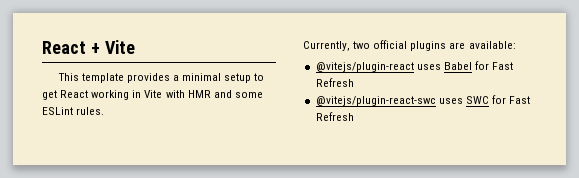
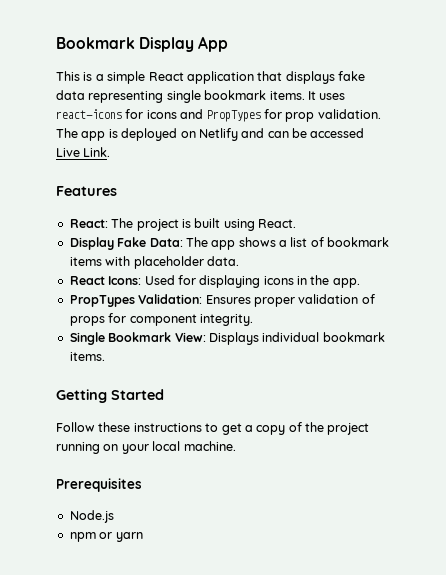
[42,40,135,54] [57,73,265,83] [42,90,263,100] [42,107,105,115] [303,40,516,51] [315,61,514,72] [315,78,354,87] [315,95,531,106] [315,112,354,121] React + Vite // This template provides a minimal setup to get React working in Vite with HMR and some ESLint rules. // Currently, two official plugins are available: // @vitejs/plugin-react uses Babel for Fast Refresh // @vitejs/plugin-react-swc uses SWC for Fast Refresh -> [56,36,229,52] [56,71,365,84] [56,90,346,103] [56,109,381,122] [56,128,365,141] [56,147,111,157] [56,186,117,196] [69,218,296,231] [69,237,390,250] [69,256,239,269] [69,275,360,288] [69,294,375,307] [69,313,253,326] [69,332,385,345] [69,352,105,361] [56,389,164,403] [56,422,370,435] [56,441,236,454] [56,478,142,492] [69,510,114,523] [69,532,143,542] Bookmark Display App // This is a simple React application that displays fake data representing single bookmark items. It uses react-icons for icons and PropTypes for prop validation. The app is deployed on Netlify and can be accessed Live Link. // Features // React: The project is built using React. // Display Fake Data: The app shows a list of bookmark items with placeholder data. // React Icons: Used for displaying icons in the app. // PropTypes Validation: Ensures proper validation of props for component integrity. // Single Bookmark View: Displays individual bookmark items. // Getting Started // Follow these instructions to get a copy of the project running on your local machine. // Prerequisites // Node.js // npm or yarn

